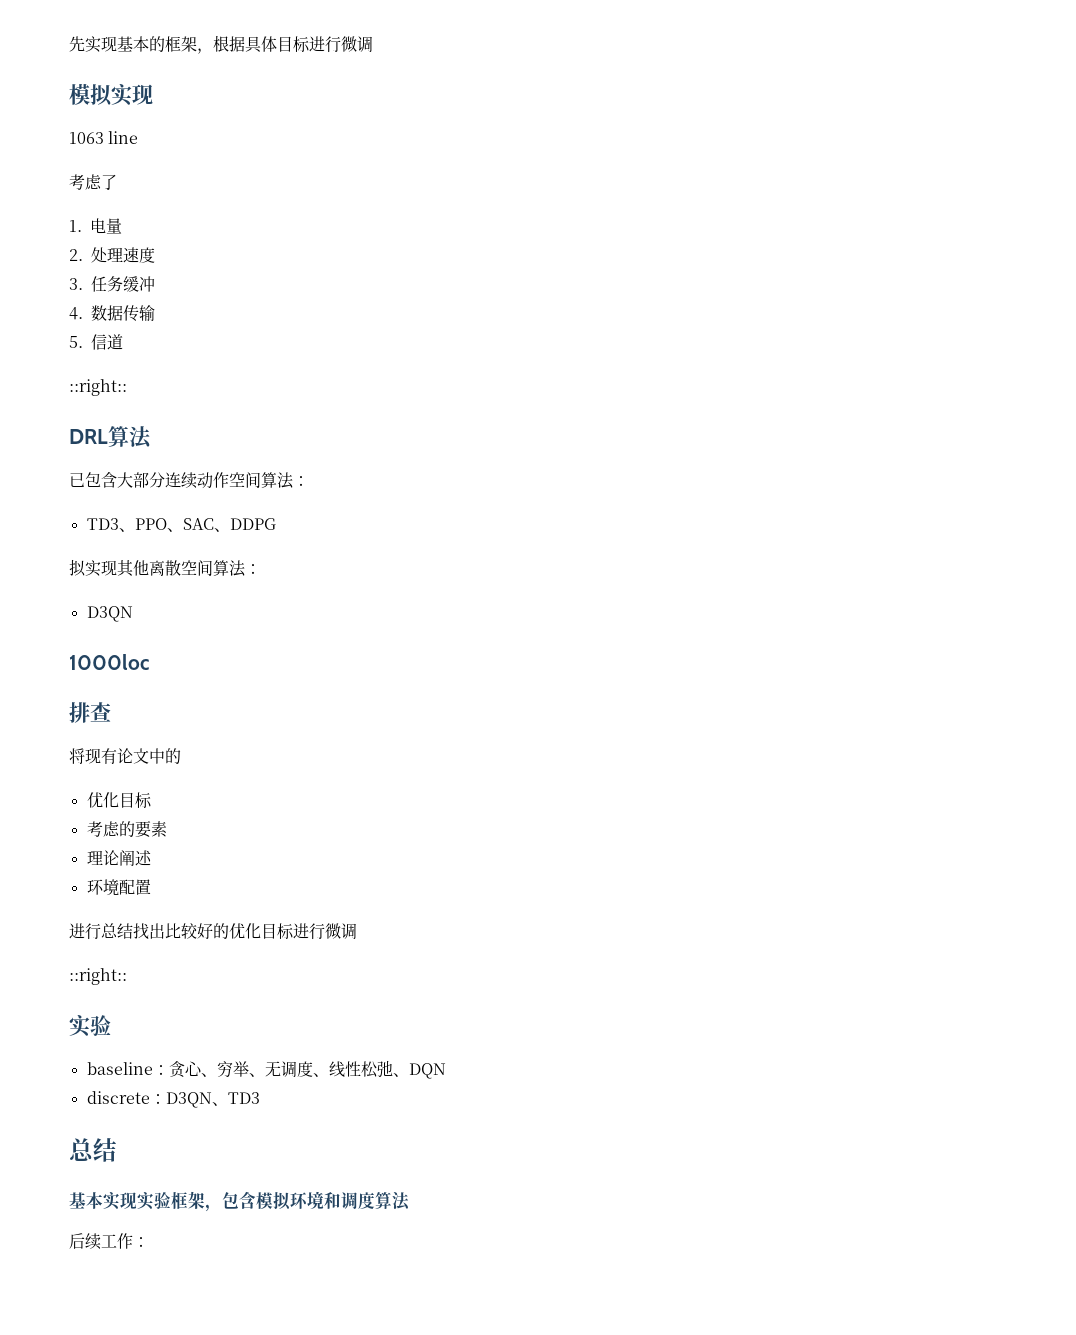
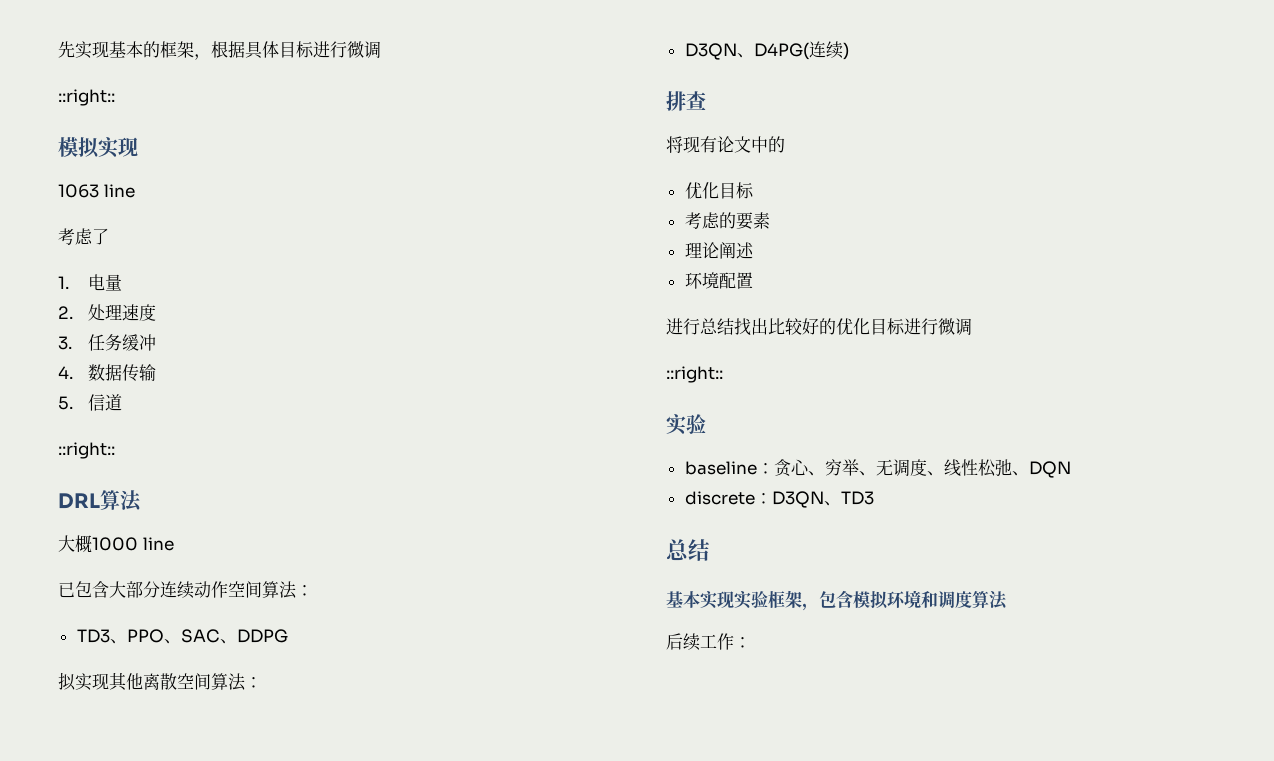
(373, 44) none -> [58,89,115,106] // ::right::
(152, 437) none -> [58,535,174,553] // 大概1000 line
[69,654,149,670] // 1000loc -> [736,41,849,60] 、D4PG(连续)

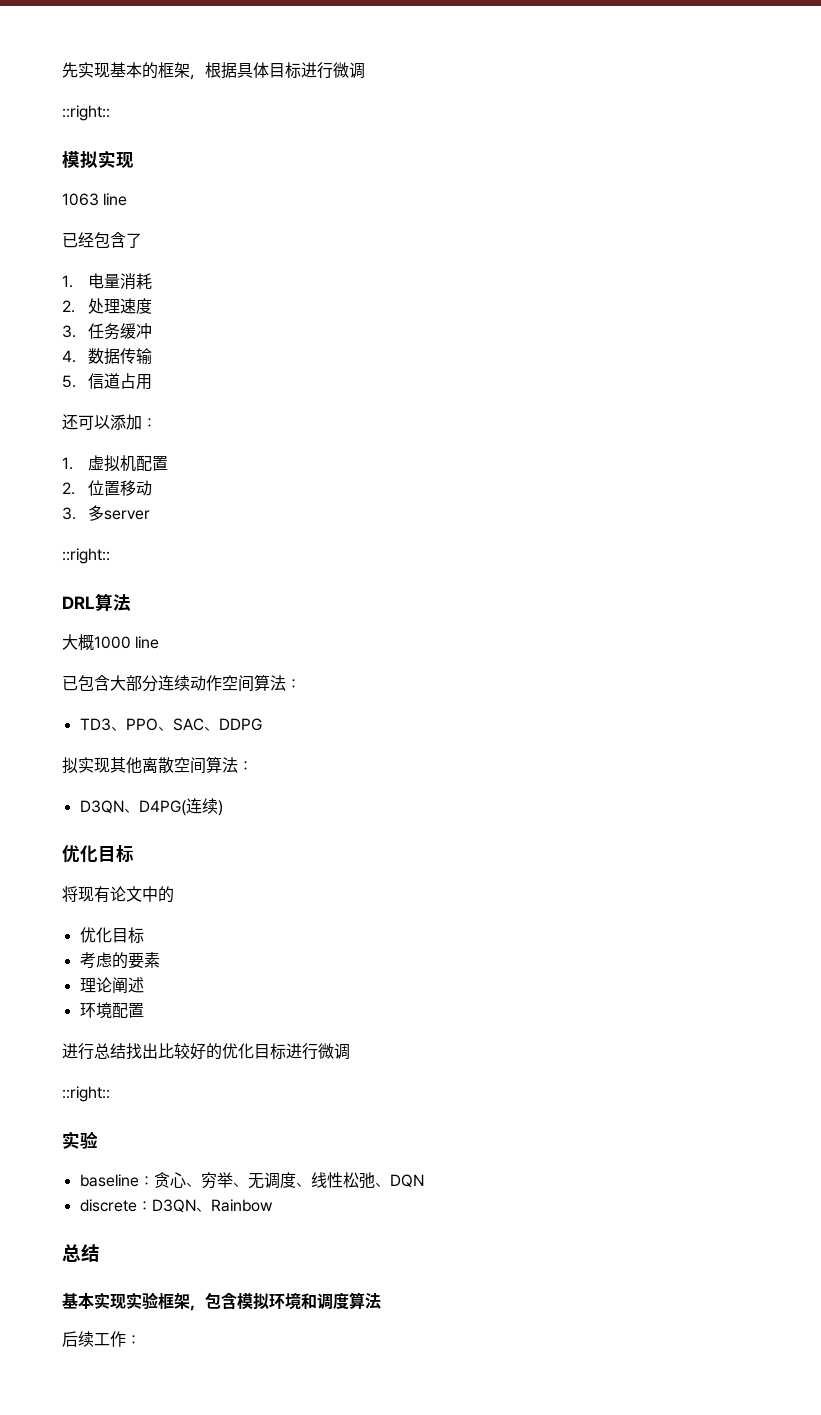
[58,228,93,245] 考虑 -> [62,232,126,248] 已经包含
(122, 282) none -> [120,273,153,290] 消耗
(122, 402) none -> [120,373,153,390] [62,414,157,430] [62,455,169,472] [62,480,153,496] [62,505,151,521] 占用 // 还可以添加： // 1.虚拟机配置 // 2.位置移动 // 3.多server
[666,91,706,111] 排查 -> [62,845,134,863] 优化目标
[840,491,874,505] TD3 -> [210,1199,273,1212] Rainbow

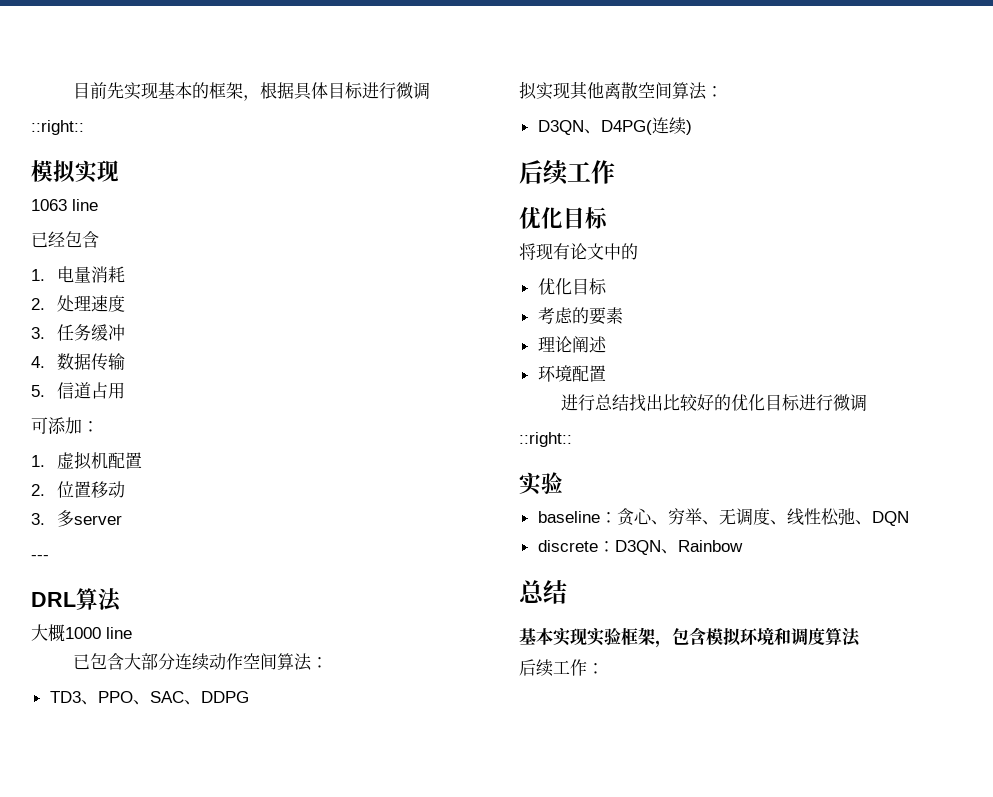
(62, 70) none -> [73,82,108,99] 目前
[126,233,142,248] 了 -> (99, 239) none
[62,414,110,430] 还可以 -> [31,417,48,434] 可
[62,548,110,564] ::right:: -> [31,555,49,560] ---
(223, 808) none -> [519,160,615,185] // 后续工作

